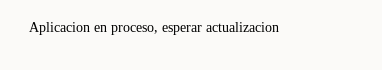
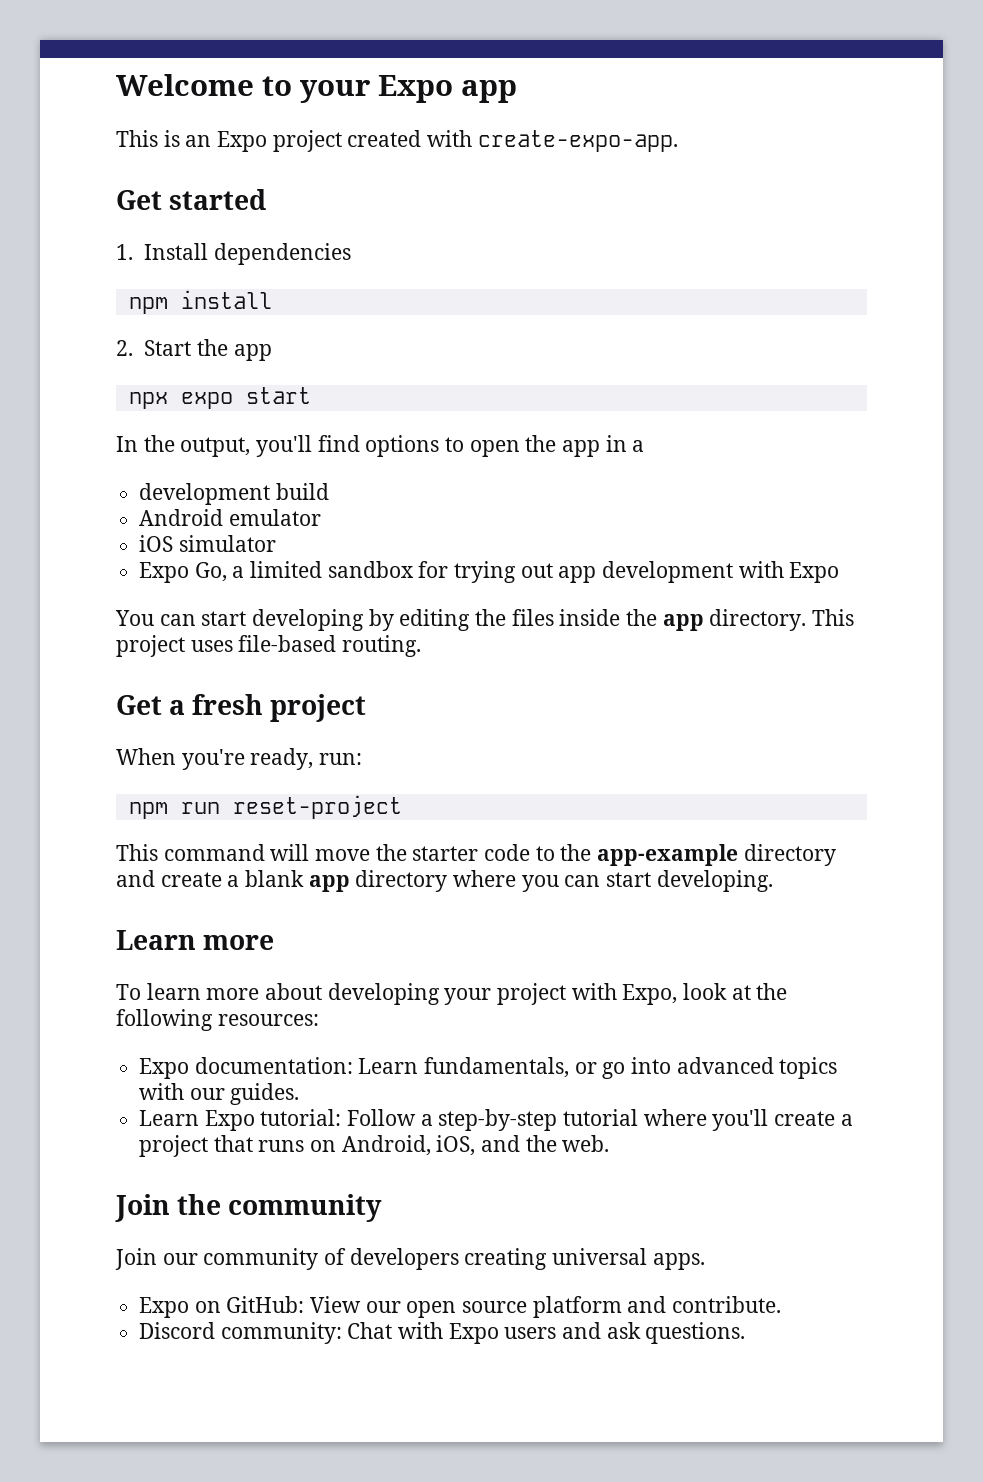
[29,22,279,35] Aplicacion en proceso, esperar actualizacion -> [116,74,517,103] [116,130,678,152] [116,189,267,210] [116,243,351,265] [128,290,272,314] [116,339,272,361] [128,387,311,409] [116,435,645,457] [139,483,329,505] [139,509,321,526] [139,535,276,552] [139,561,840,583] [115,609,855,631] [116,635,422,657] [116,694,367,722] [116,748,363,770] [128,795,402,819] [116,844,836,866] [116,870,773,892] [116,930,275,950] [116,983,788,1005] [116,1009,319,1031] [139,1057,838,1079] [139,1083,300,1105] [139,1109,853,1131] [139,1135,610,1157] [115,1194,383,1222] [115,1248,705,1270] [139,1296,782,1318] [139,1322,746,1344] Welcome to your Expo app // This is an Expo project created with create-expo-app. // Get started // 1. Install dependencies // npm install // 2. Start the app // npx expo start // In the output, you'll find options to open the app in a // development build // Android emulator // iOS simulator // Expo Go, a limited sandbox for trying out app development with Expo // You can start developing by editing the files inside the app directory. This project uses file-based routing. // Get a fresh project // When you're ready, run: // npm run reset-project // This command will move the starter code to the app-example directory and create a blank app directory where you can start developing. // Learn more // To learn more about developing your project with Expo, look at the following resources: // Expo documentation: Learn fundamentals, or go into advanced topics with our guides. // Learn Expo tutorial: Follow a step-by-step tutorial where you'll create a project that runs on Android, iOS, and the web. // Join the community // Join our community of developers creating universal apps. // Expo on GitHub: View our open source platform and contribute. // Discord community: Chat with Expo users and ask questions.

